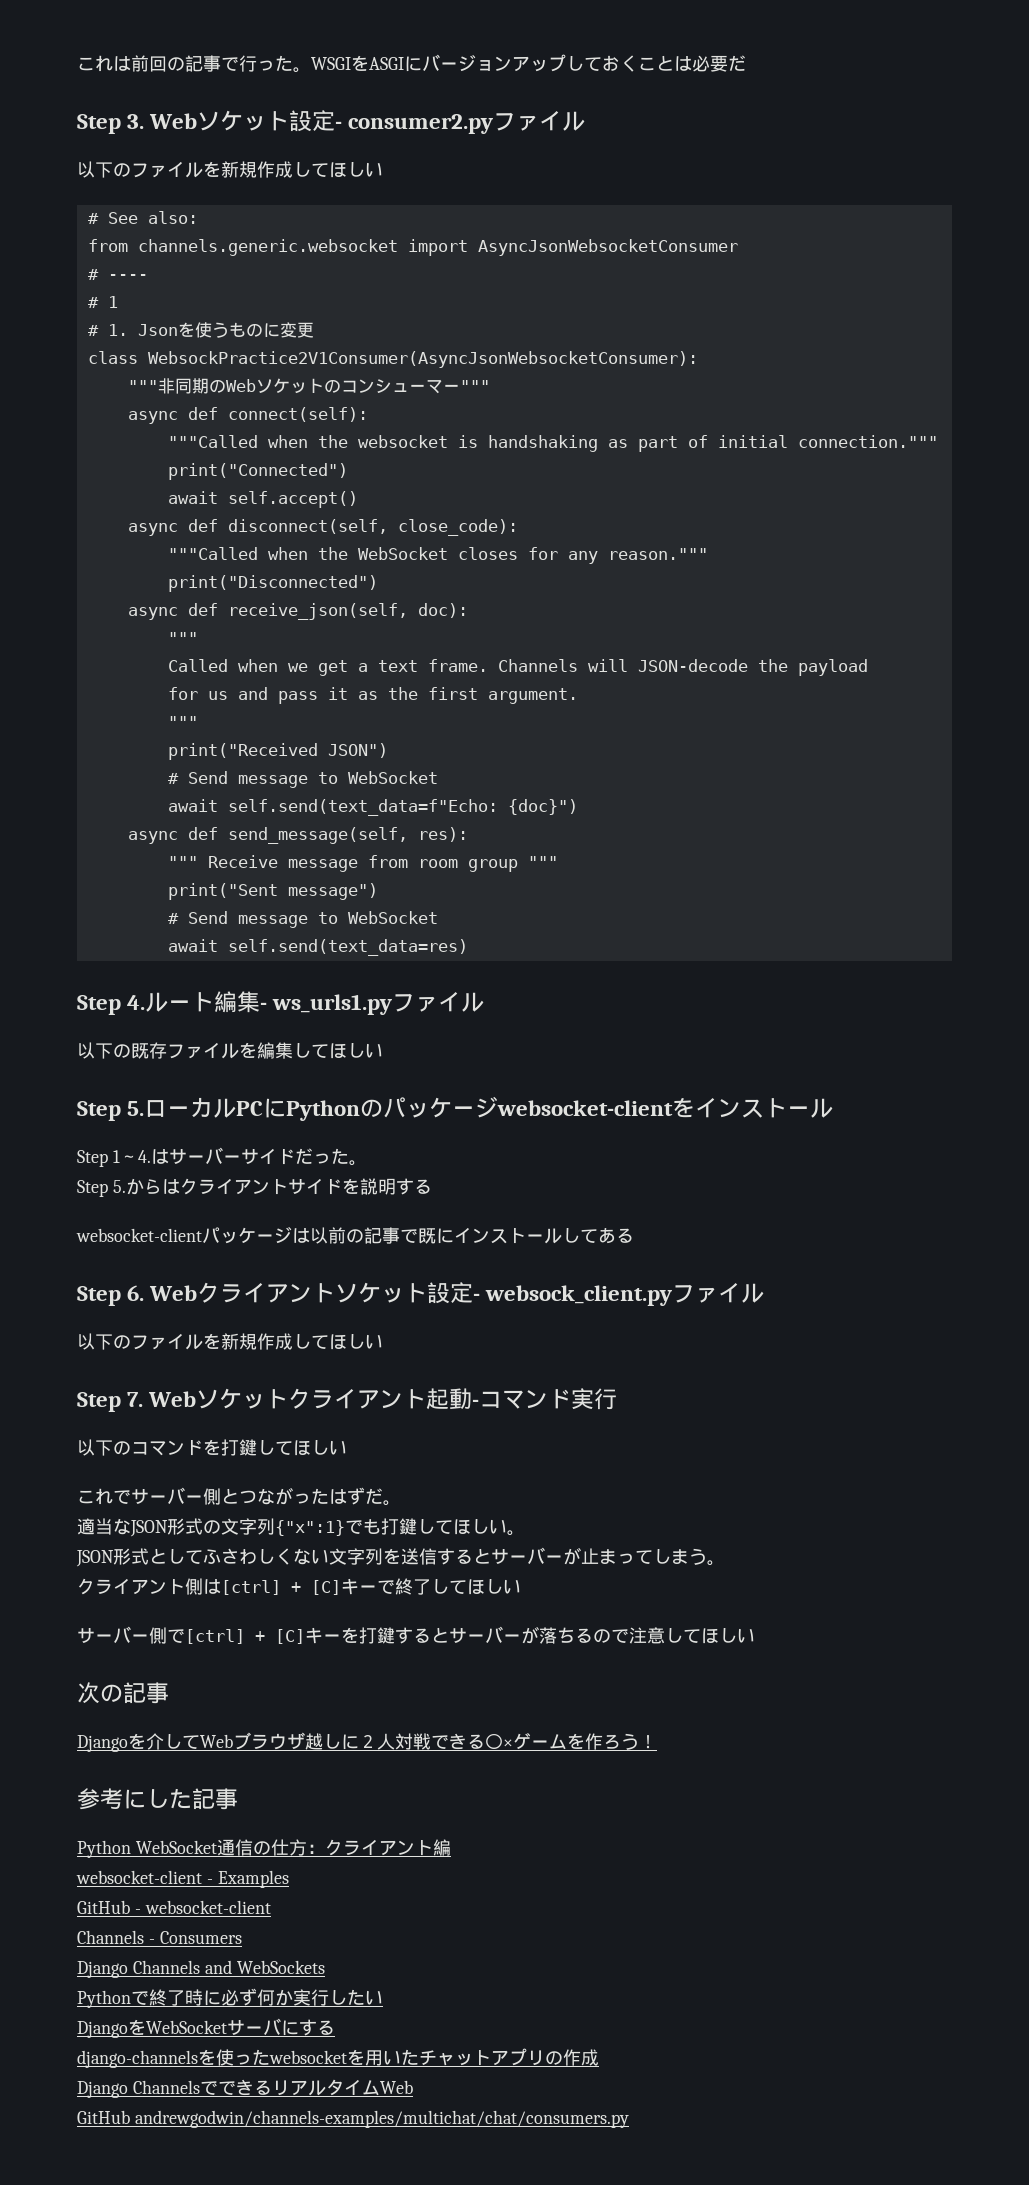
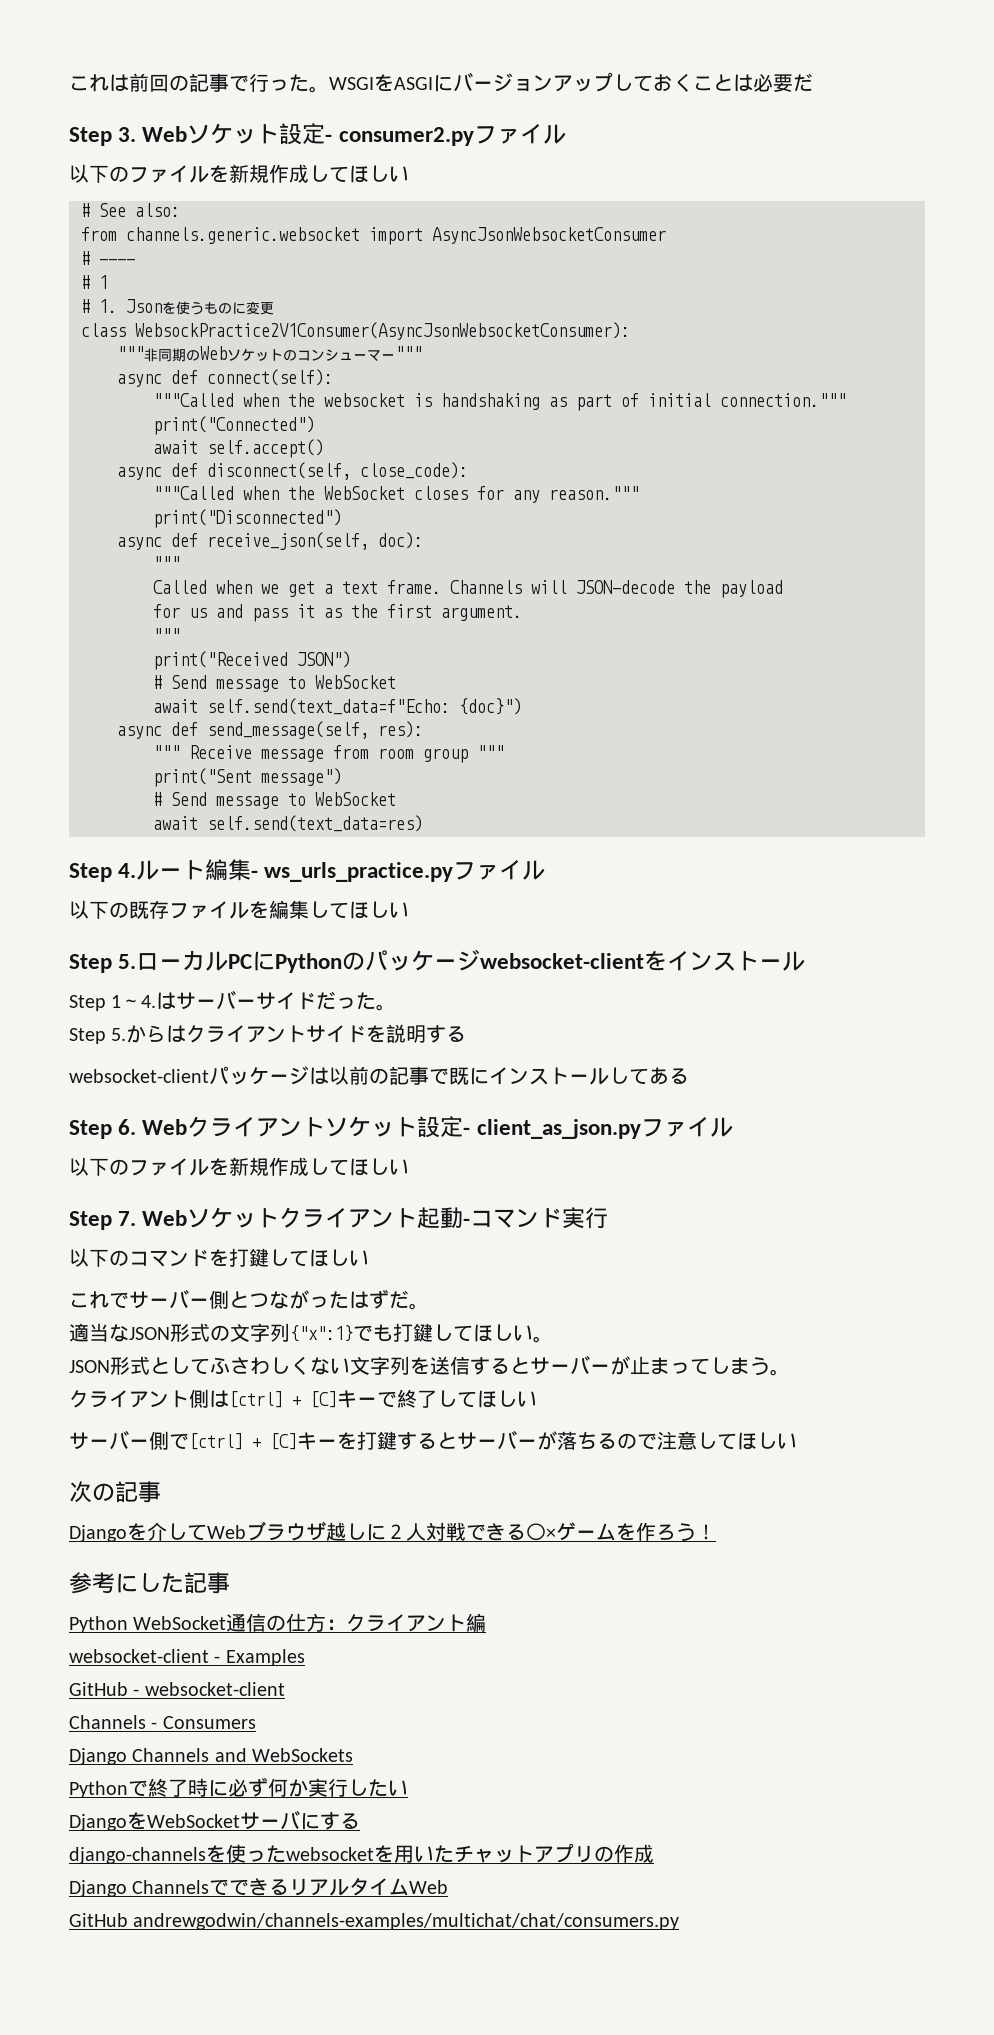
[272,994,393,1015] ws_urls1.py -> [264,862,454,882] ws_urls_practice.py
[485,1285,673,1306] websock_client.py -> [476,1119,641,1139] client_as_json.py

